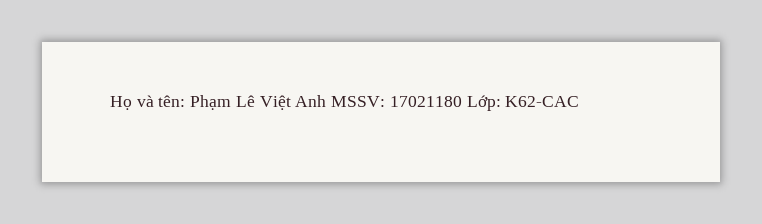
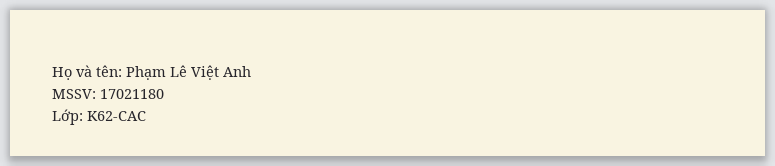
(327, 101) none -> (251, 71) //
(462, 101) none -> (164, 94) //

